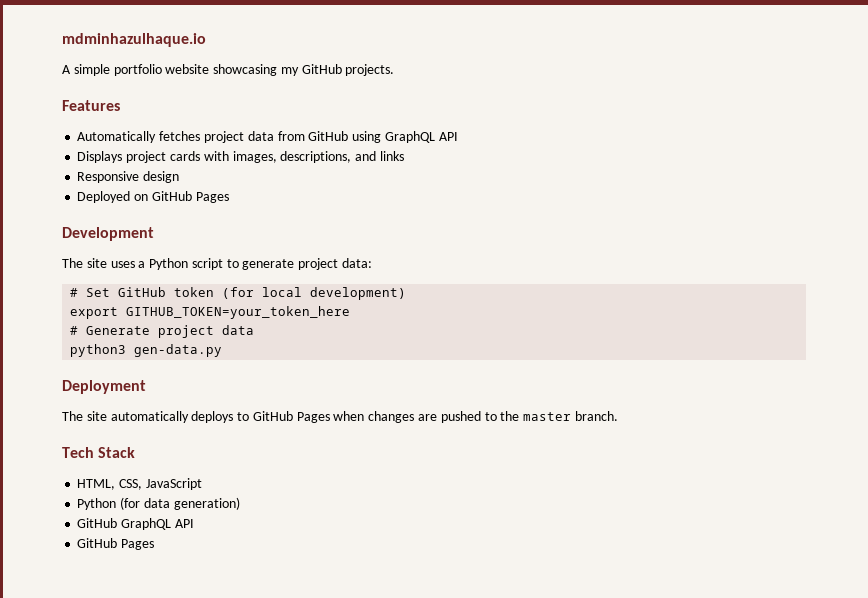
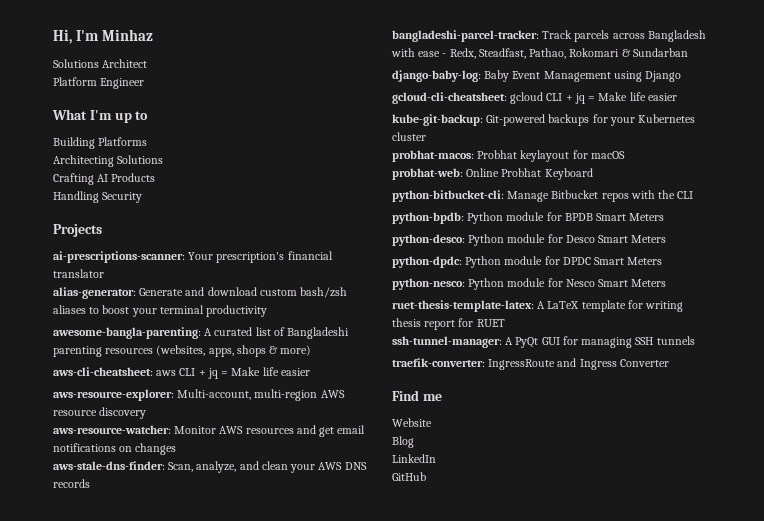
[62,33,206,47] [62,64,395,76] [62,100,120,111] [77,131,458,143] [77,151,404,163] [77,171,180,183] [77,191,229,203] [62,227,154,241] [62,258,373,270] [70,287,407,300] [70,306,351,319] [70,325,255,338] [70,344,223,357] [62,380,146,394] [62,411,618,423] [62,447,136,458] [77,478,202,490] [77,497,240,510] [77,518,194,530] [77,538,155,550] mdminhazulhaque.io // A simple portfolio website showcasing my GitHub projects. // Features // Automatically fetches project data from GitHub using GraphQL API // Displays project cards with images, descriptions, and links // Responsive design // Deployed on GitHub Pages // Development // The site uses a Python script to generate project data: // # Set GitHub token (for local development) // export GITHUB_TOKEN=your_token_here // # Generate project data // python3 gen-data.py // Deployment // The site automatically deploys to GitHub Pages when changes are pushed to the master branch. // Tech Stack // HTML, CSS, JavaScript // Python (for data generation) // GitHub GraphQL API // GitHub Pages -> [53,29,154,44] [53,59,148,68] [53,77,145,89] [52,109,149,123] [53,137,148,149] [53,155,164,167] [53,173,156,185] [53,191,143,203] [53,224,102,237] [53,251,333,263] [53,269,104,278] [53,287,348,299] [53,305,268,317] [53,327,350,339] [53,345,312,357] [53,367,310,379] [53,389,345,401] [53,407,147,419] [53,425,366,437] [53,443,177,455] [53,461,367,473] [53,479,90,488] [392,30,706,42] [391,48,688,59] [392,70,682,82] [392,92,677,104] [392,114,696,126] [392,132,426,141] [392,150,625,162] [392,168,593,180] [392,190,694,202] [392,212,665,224] [392,234,667,246] [392,256,663,268] [392,278,667,290] [392,300,684,312] [392,318,505,330] [392,336,695,348] [392,358,669,370] [392,390,442,401] [392,418,432,427] [392,436,414,448] [392,454,436,463] [392,472,426,481] Hi, I'm Minhaz // Solutions Architect // Platform Engineer // What I'm up to // Building Platforms // Architecting Solutions // Crafting AI Products // Handling Security // Projects // ai-prescriptions-scanner: Your prescription's financial translator // alias-generator: Generate and download custom bash/zsh aliases to boost your terminal productivity // awesome-bangla-parenting: A curated list of Bangladeshi parenting resources (websites, apps, shops & more) // aws-cli-cheatsheet: aws CLI + jq = Make life easier // aws-resource-explorer: Multi-account, multi-region AWS resource discovery // aws-resource-watcher: Monitor AWS resources and get email notifications on changes // aws-stale-dns-finder: Scan, analyze, and clean your AWS DNS records // bangladeshi-parcel-tracker: Track parcels across Bangladesh with ease - Redx, Steadfast, Pathao, Rokomari & Sundarban // django-baby-log: Baby Event Management using Django // gcloud-cli-cheatsheet: gcloud CLI + jq = Make life easier // kube-git-backup: Git-powered backups for your Kubernetes cluster // probhat-macos: Probhat keylayout for macOS // probhat-web: Online Probhat Keyboard // python-bitbucket-cli: Manage Bitbucket repos with the CLI // python-bpdb: Python module for BPDB Smart Meters // python-desco: Python module for Desco Smart Meters // python-dpdc: Python module for DPDC Smart Meters // python-nesco: Python module for Nesco Smart Meters // ruet-thesis-template-latex: A LaTeX template for writing thesis report for RUET // ssh-tunnel-manager: A PyQt GUI for managing SSH tunnels // traefik-converter: IngressRoute and Ingress Converter // Find me // Website // Blog // LinkedIn // GitHub

